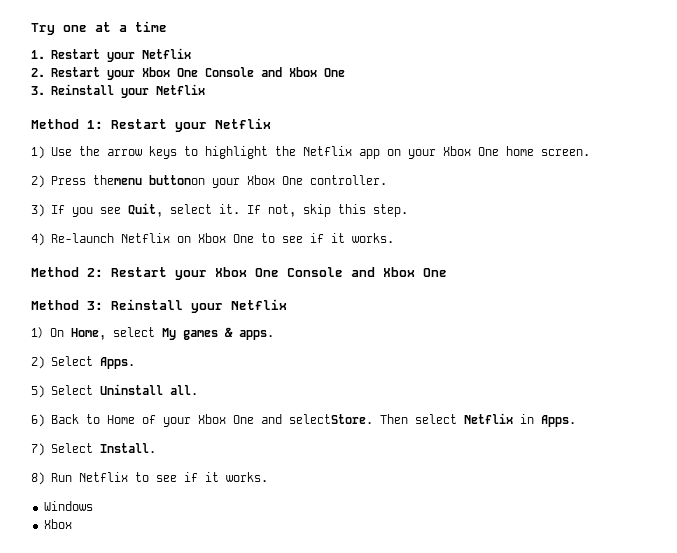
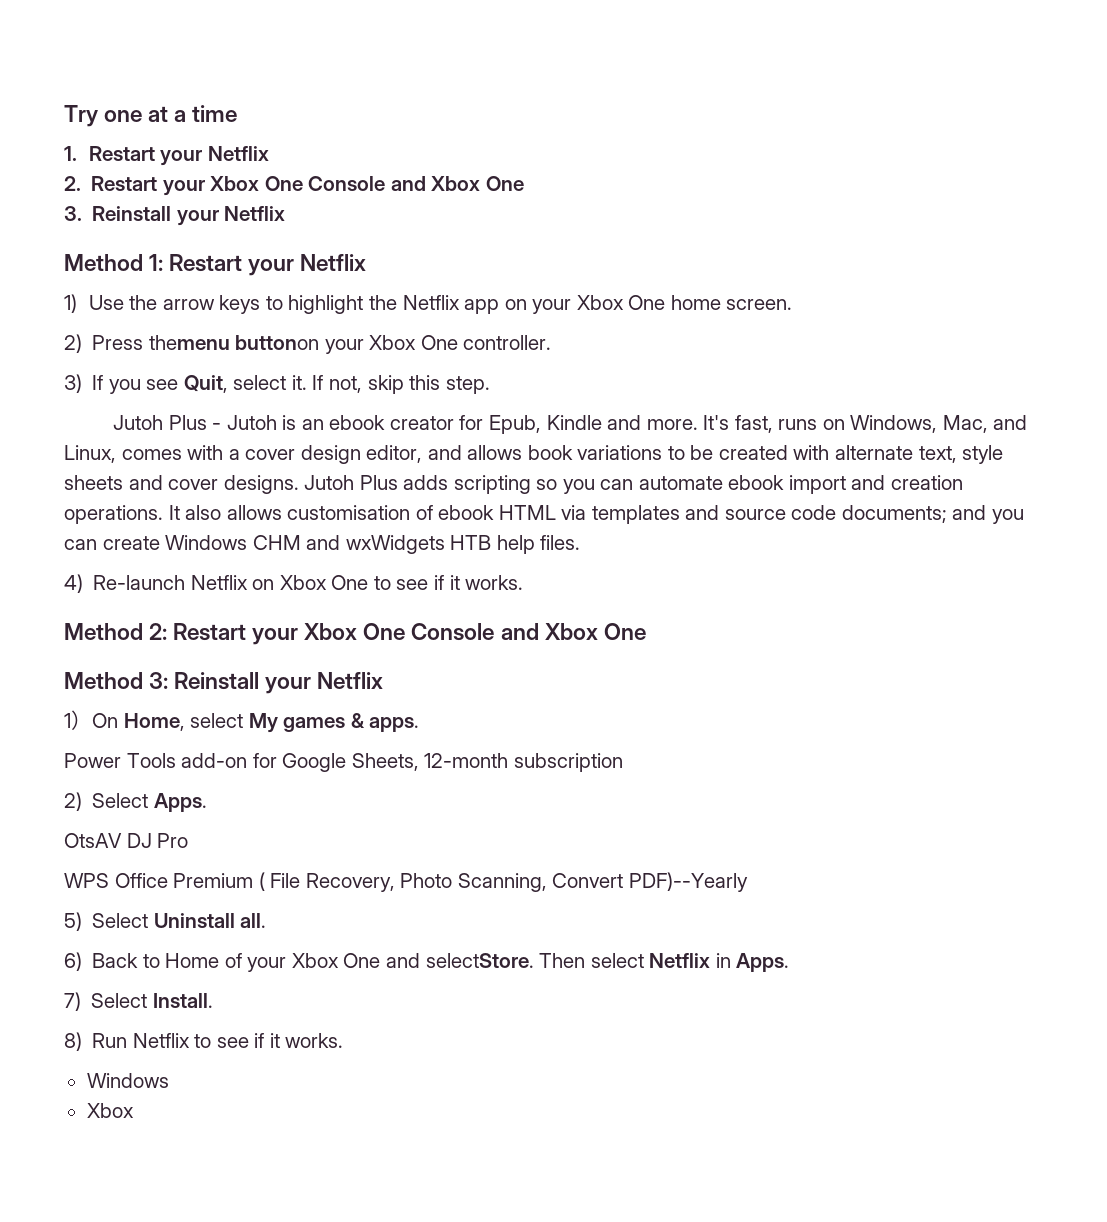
(408, 210) none -> [113,415,1028,434] [64,445,1004,464] [64,475,964,494] [64,505,1025,524] [64,535,581,554] // Jutoh Plus - Jutoh is an ebook creator for Epub, Kindle and more. It's fast, runs on Windows, Mac, and Linux, comes with a cover design editor, and allows book variations to be created with alternate text, style sheets and cover designs. Jutoh Plus adds scripting so you can automate ebook import and creation operations. It also allows customisation of ebook HTML via templates and source code documents; and you can create Windows CHM and wxWidgets HTB help files.
[31,356,135,369] 2) Select Apps. -> [64,753,623,772] [64,792,207,812] [64,833,189,848] [64,872,748,892] Power Tools add-on for Google Sheets, 12-month subscription // 2) Select Apps. // OtsAV DJ Pro // WPS Office Premium ( File Recovery, Photo Scanning, Convert PDF)--Yearly

